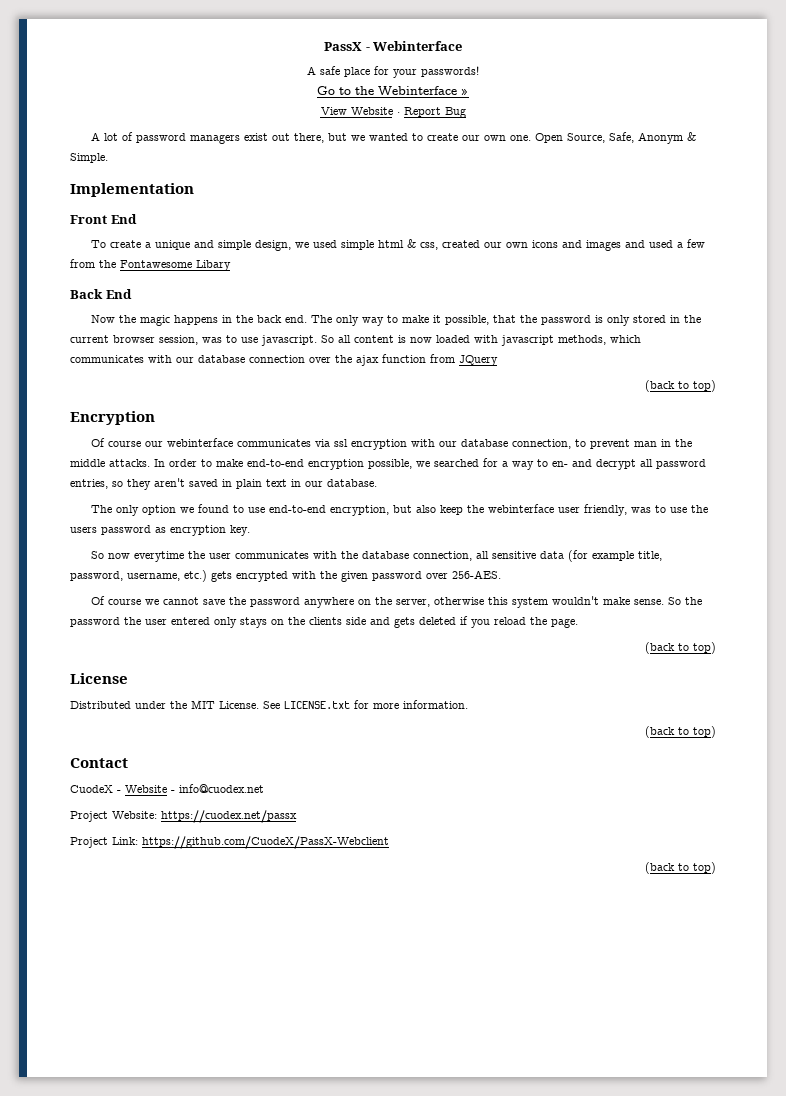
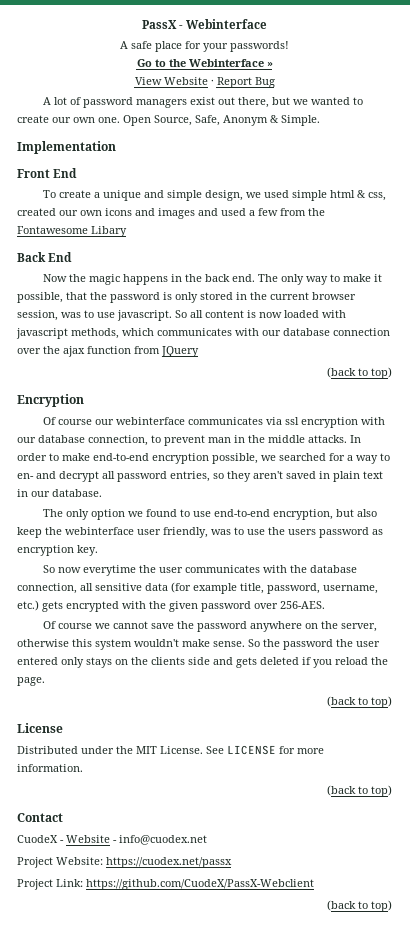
[284,701,350,709] LICENSE.txt -> [227,745,276,755] LICENSE

